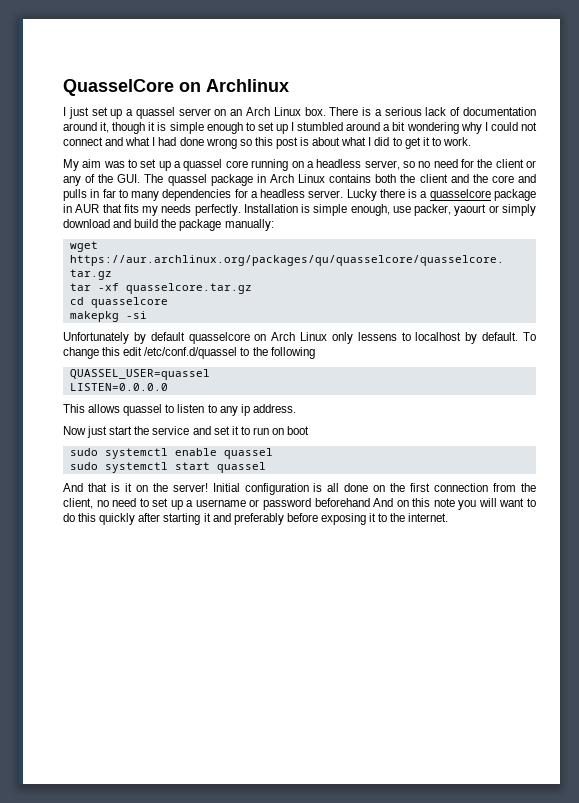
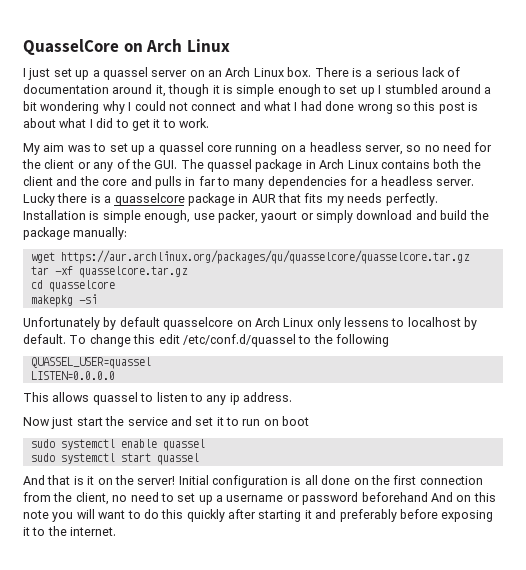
[206,79,289,92] Archlinux -> [146,39,230,52] Arch Linux

